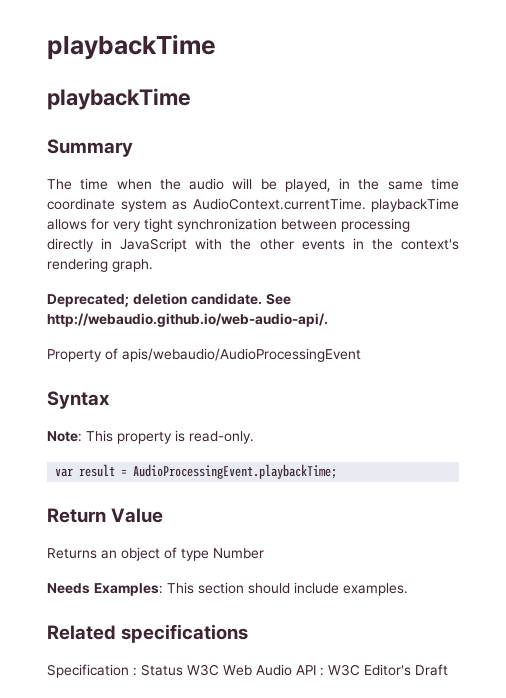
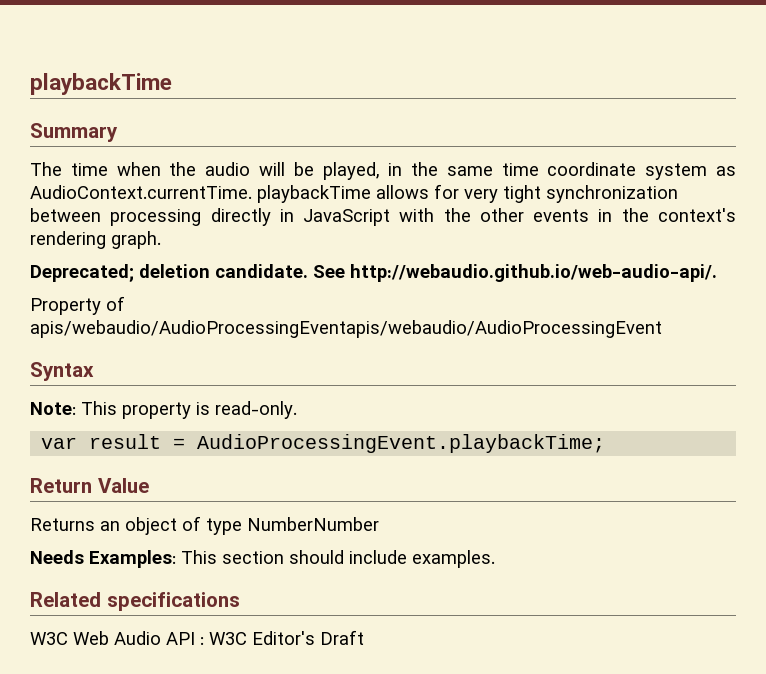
[47,34,216,60] [47,88,191,110] playbackTime // playbackTime -> [30,73,172,95] playbackTime
[122,348,361,362] apis/webaudio/AudioProcessingEvent -> [30,320,662,338] apis/webaudio/AudioProcessingEventapis/webaudio/AudioProcessingEvent
[213,548,264,559] Number -> [247,517,379,531] NumberNumber
[47,664,183,678] Specification : Status -> (240, 601) none

